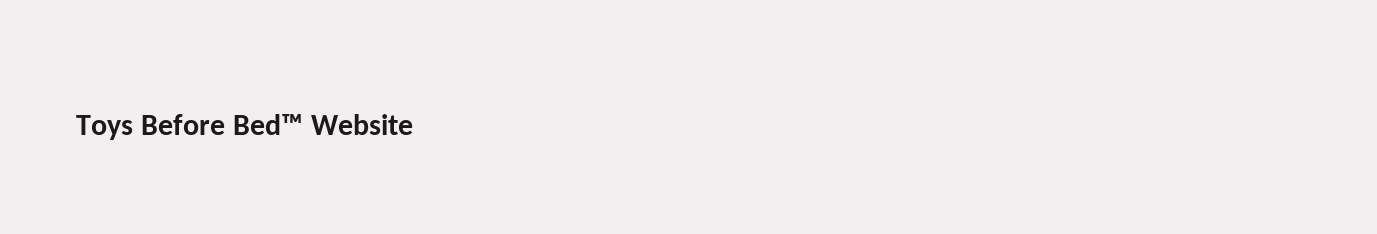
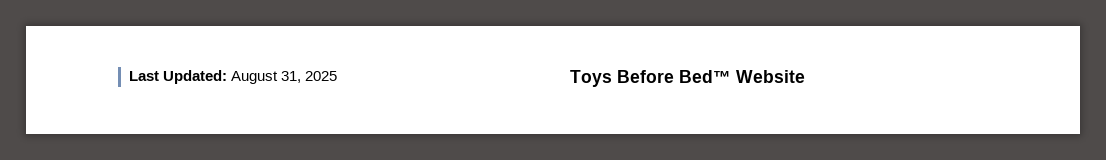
(76, 127) none -> [128,70,337,84] Last Updated: August 31, 2025 //

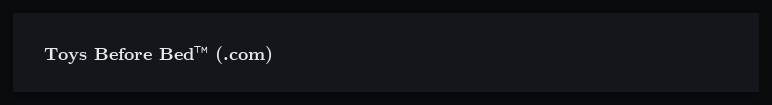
[128,70,337,84] Last Updated: August 31, 2025 // -> (44, 56) none
[736,70,805,83] Website -> [215,46,273,64] (.com)

